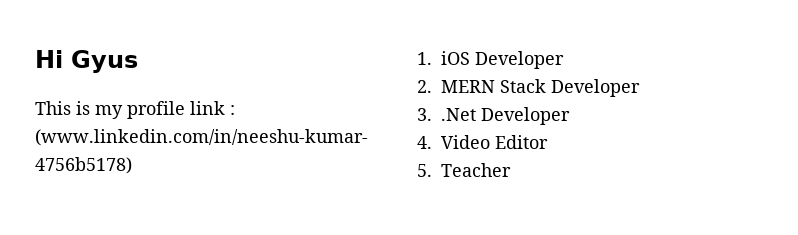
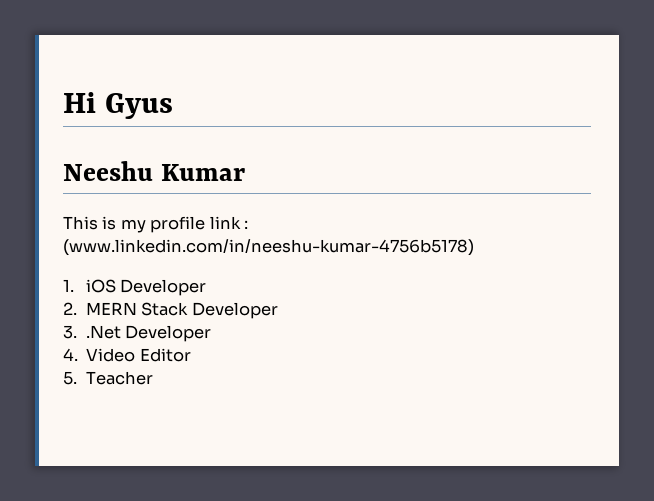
(138, 61) none -> [63,161,245,181] // Neeshu Kumar

